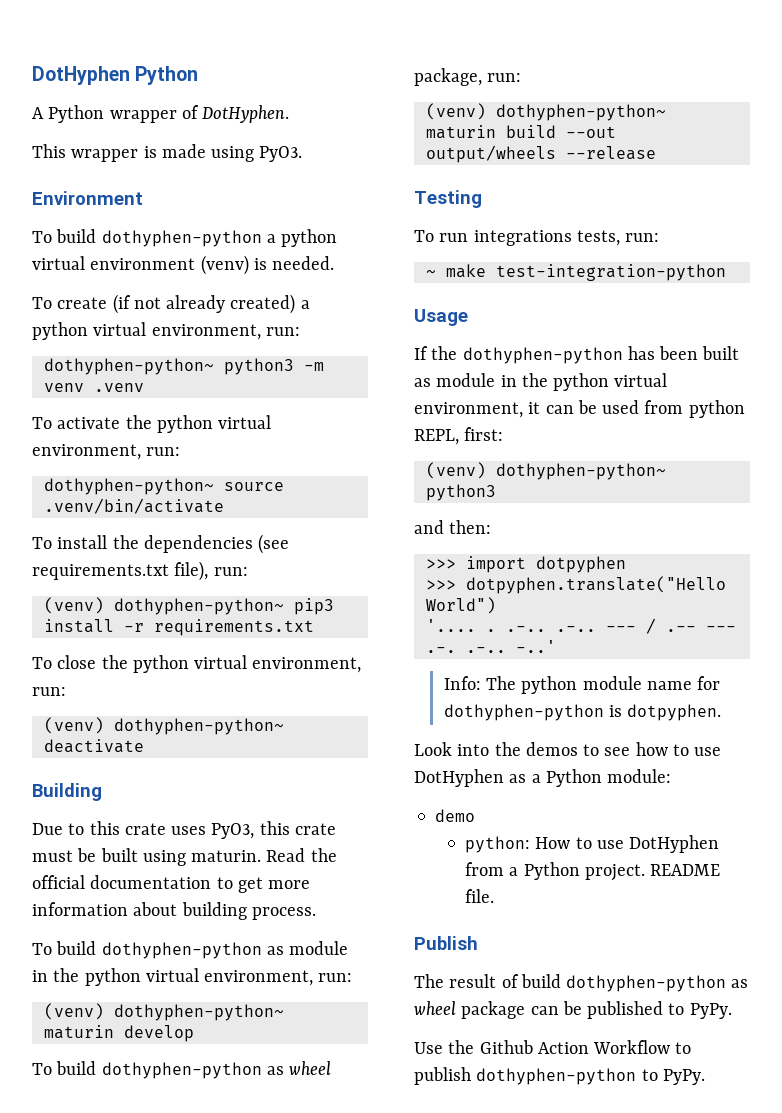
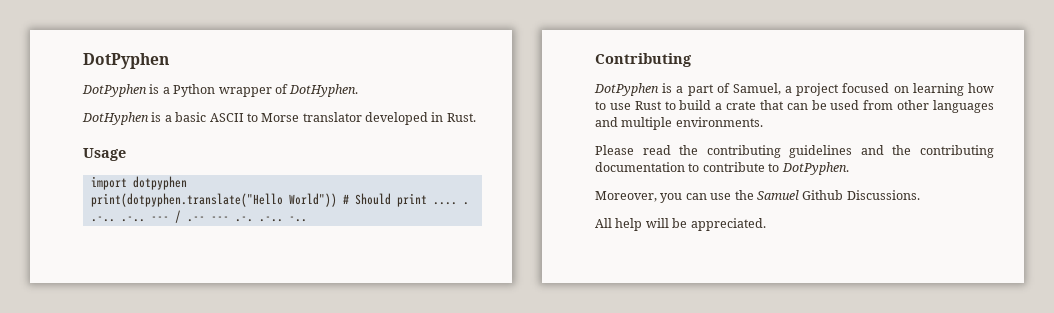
[32,66,199,85] [32,107,44,119] DotHyphen Python // A -> [83,53,169,69] [82,84,170,97] DotPyphen // DotPyphen is a
[32,144,303,162] [32,191,143,205] [32,229,338,247] [32,255,335,275] [32,294,310,314] [32,322,300,340] [43,358,324,375] [43,383,144,392] [32,415,272,433] [32,444,181,460] [43,478,284,495] [43,498,224,514] [32,534,290,554] [32,561,248,581] [43,597,334,615] [43,619,314,636] [32,655,362,673] [32,687,66,696] [43,717,284,735] [43,739,144,753] [32,783,102,801] [32,821,336,839] [32,848,337,866] [32,875,311,893] [32,902,316,920] [32,941,349,959] [32,968,353,986] [43,1003,284,1021] [43,1025,194,1042] [32,1061,332,1079] [414,68,522,86] [425,103,666,121] [425,125,616,139] [425,145,656,163] [414,190,482,208] [414,230,660,246] [425,264,726,281] [414,309,468,326] [414,346,740,364] [414,373,668,391] [414,400,745,418] [414,427,504,445] [425,462,666,480] [425,484,496,501] [414,520,492,534] [425,556,626,573] [425,576,726,594] [425,597,496,614] [425,619,476,632] This wrapper is made using PyO3. // Environment // To build dothyphen-python a python virtual environment (venv) is needed. // To create (if not already created) a python virtual environment, run: // dothyphen-python~ python3 -m venv .venv // To activate the python virtual environment, run: // dothyphen-python~ source .venv/bin/activate // To install the dependencies (see requirements.txt file), run: // (venv) dothyphen-python~ pip3 install -r requirements.txt // To close the python virtual environment, run: // (venv) dothyphen-python~ deactivate // Building // Due to this crate uses PyO3, this crate must be built using maturin. Read the official documentation to get more information about building process. // To build dothyphen-python as module in the python virtual environment, run: // (venv) dothyphen-python~ maturin develop // To build dothyphen-python as wheel package, run: // (venv) dothyphen-python~ maturin build --out output/wheels --release // Testing // To run integrations tests, run: // ~ make test-integration-python // Usage // If the dothyphen-python has been built as module in the python virtual environment, it can be used from python REPL, first: // (venv) dothyphen-python~ python3 // and then: // >>> import dotpyphen // >>> dotpyphen.translate("Hello World") // '.... -> [82,112,476,125] [83,148,126,161] [90,176,187,190] [90,193,457,207] DotHyphen is a basic ASCII to Morse translator developed in Rust. // Usage // import dotpyphen // print(dotpyphen.translate("Hello World")) # Should print ....
[515,640,556,653] [443,676,721,694] [443,704,722,721] [414,742,722,756] [414,769,672,787] [435,809,476,822] [465,835,720,853] [465,862,721,881] [465,889,495,903] [414,936,478,950] [414,974,749,992] [414,1001,732,1019] [414,1040,692,1054] [414,1067,705,1085] -..' // Info: The python module name for dothyphen-python is dotpyphen. // Look into the demos to see how to use DotHyphen as a Python module: // demo // python: How to use DotHyphen from a Python project. README file. // Publish // The result of build dothyphen-python as wheel package can be published to PyPy. // Use the Github Action Workflow to publish dothyphen-python to PyPy. -> [288,216,307,222] [595,53,692,67] [594,83,994,96] [595,100,994,113] [595,117,763,130] [595,145,994,158] [595,162,849,175] [595,190,920,203] [595,218,766,231] -.. // Contributing // DotPyphen is a part of Samuel, a project focused on learning how to use Rust to build a crate that can be used from other languages and multiple environments. // Please read the contributing guidelines and the contributing documentation to contribute to DotPyphen. // Moreover, you can use the Samuel Github Discussions. // All help will be appreciated.

